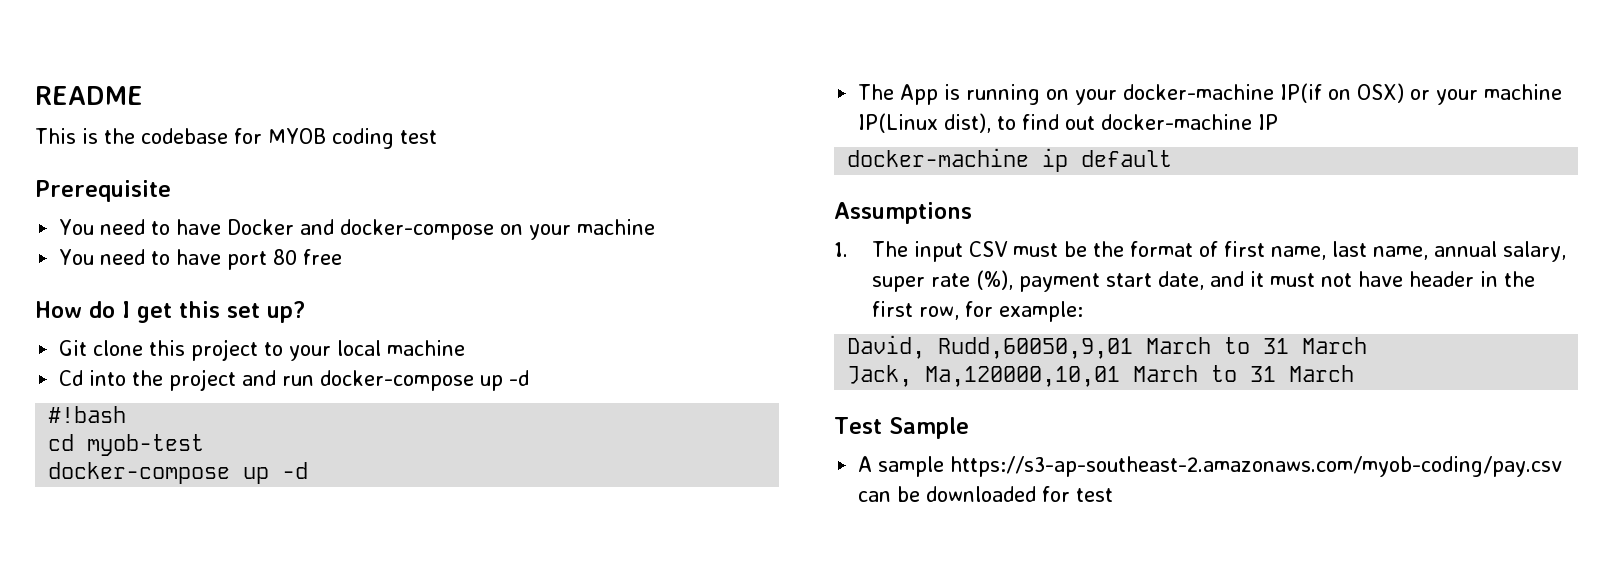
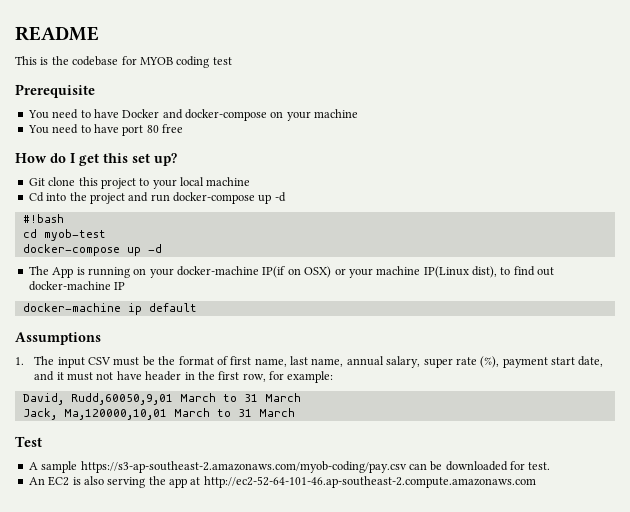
[888,417,969,439] Sample -> (42, 441) none
[1076,488,1114,502] test -> [528,462,551,470] [28,476,536,488] test. // An EC2 is also serving the app at http://ec2-52-64-101-46.ap-southeast-2.compute.amazonaws.com

